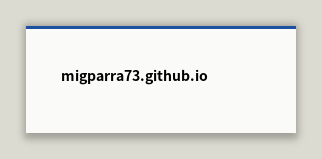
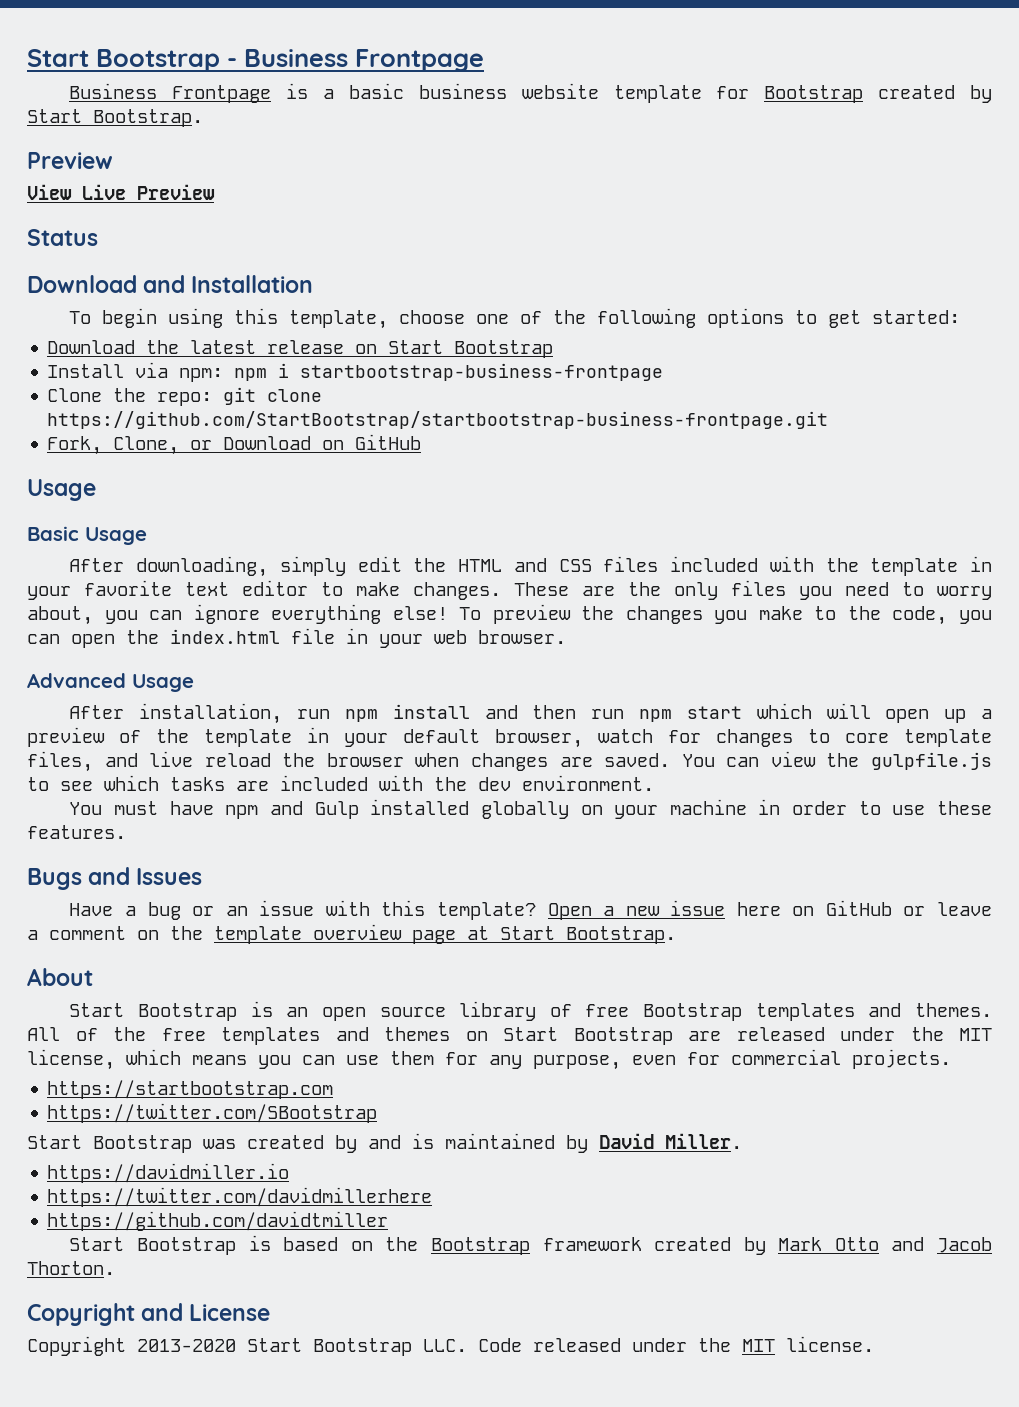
[61,69,208,85] migparra73.github.io -> [27,49,484,72] [69,83,993,103] [27,109,203,127] [27,152,113,169] [27,184,215,200] [27,229,98,246] [27,275,314,293] [69,308,961,329] [47,340,554,358] [47,362,664,382] [47,387,323,406] [47,411,829,429] [47,434,422,455] [27,479,96,501] [27,526,147,545] [69,556,993,577] [27,580,992,600] [27,604,992,625] [27,628,566,648] [27,673,194,692] [69,703,992,724] [27,727,992,748] [27,751,992,772] [27,775,654,791] [69,799,993,819] [27,825,126,839] [27,867,203,890] [69,900,993,920] [27,924,676,944] [27,968,93,986] [69,1001,992,1021] [27,1027,992,1045] [27,1049,951,1070] [47,1080,334,1099] [47,1103,378,1123] [27,1133,742,1153] [47,1163,290,1183] [47,1187,433,1207] [47,1211,389,1231] [69,1235,992,1255] [27,1261,115,1275] [27,1303,271,1326] [27,1336,874,1356] Start Bootstrap - Business Frontpage // Business Frontpage is a basic business website template for Bootstrap created by Start Bootstrap. // Preview // View Live Preview // Status // Download and Installation // To begin using this template, choose one of the following options to get started: // Download the latest release on Start Bootstrap // Install via npm: npm i startbootstrap-business-frontpage // Clone the repo: git clone https://github.com/StartBootstrap/startbootstrap-business-frontpage.git // Fork, Clone, or Download on GitHub // Usage // Basic Usage // After downloading, simply edit the HTML and CSS files included with the template in your favorite text editor to make changes. These are the only files you need to worry about, you can ignore everything else! To preview the changes you make to the code, you can open the index.html file in your web browser. // Advanced Usage // After installation, run npm install and then run npm start which will open up a preview of the template in your default browser, watch for changes to core template files, and live reload the browser when changes are saved. You can view the gulpfile.js to see which tasks are included with the dev environment. // You must have npm and Gulp installed globally on your machine in order to use these features. // Bugs and Issues // Have a bug or an issue with this template? Open a new issue here on GitHub or leave a comment on the template overview page at Start Bootstrap. // About // Start Bootstrap is an open source library of free Bootstrap templates and themes. All of the free templates and themes on Start Bootstrap are released under the MIT license, which means you can use them for any purpose, even for commercial projects. // https://startbootstrap.com // https://twitter.com/SBootstrap // Start Bootstrap was created by and is maintained by David Miller. // https://davidmiller.io // https://twitter.com/davidmillerhere // https://github.com/davidtmiller // Start Bootstrap is based on the Bootstrap framework created by Mark Otto and Jacob Thorton. // Copyright and License // Copyright 2013-2020 Start Bootstrap LLC. Code released under the MIT license.

